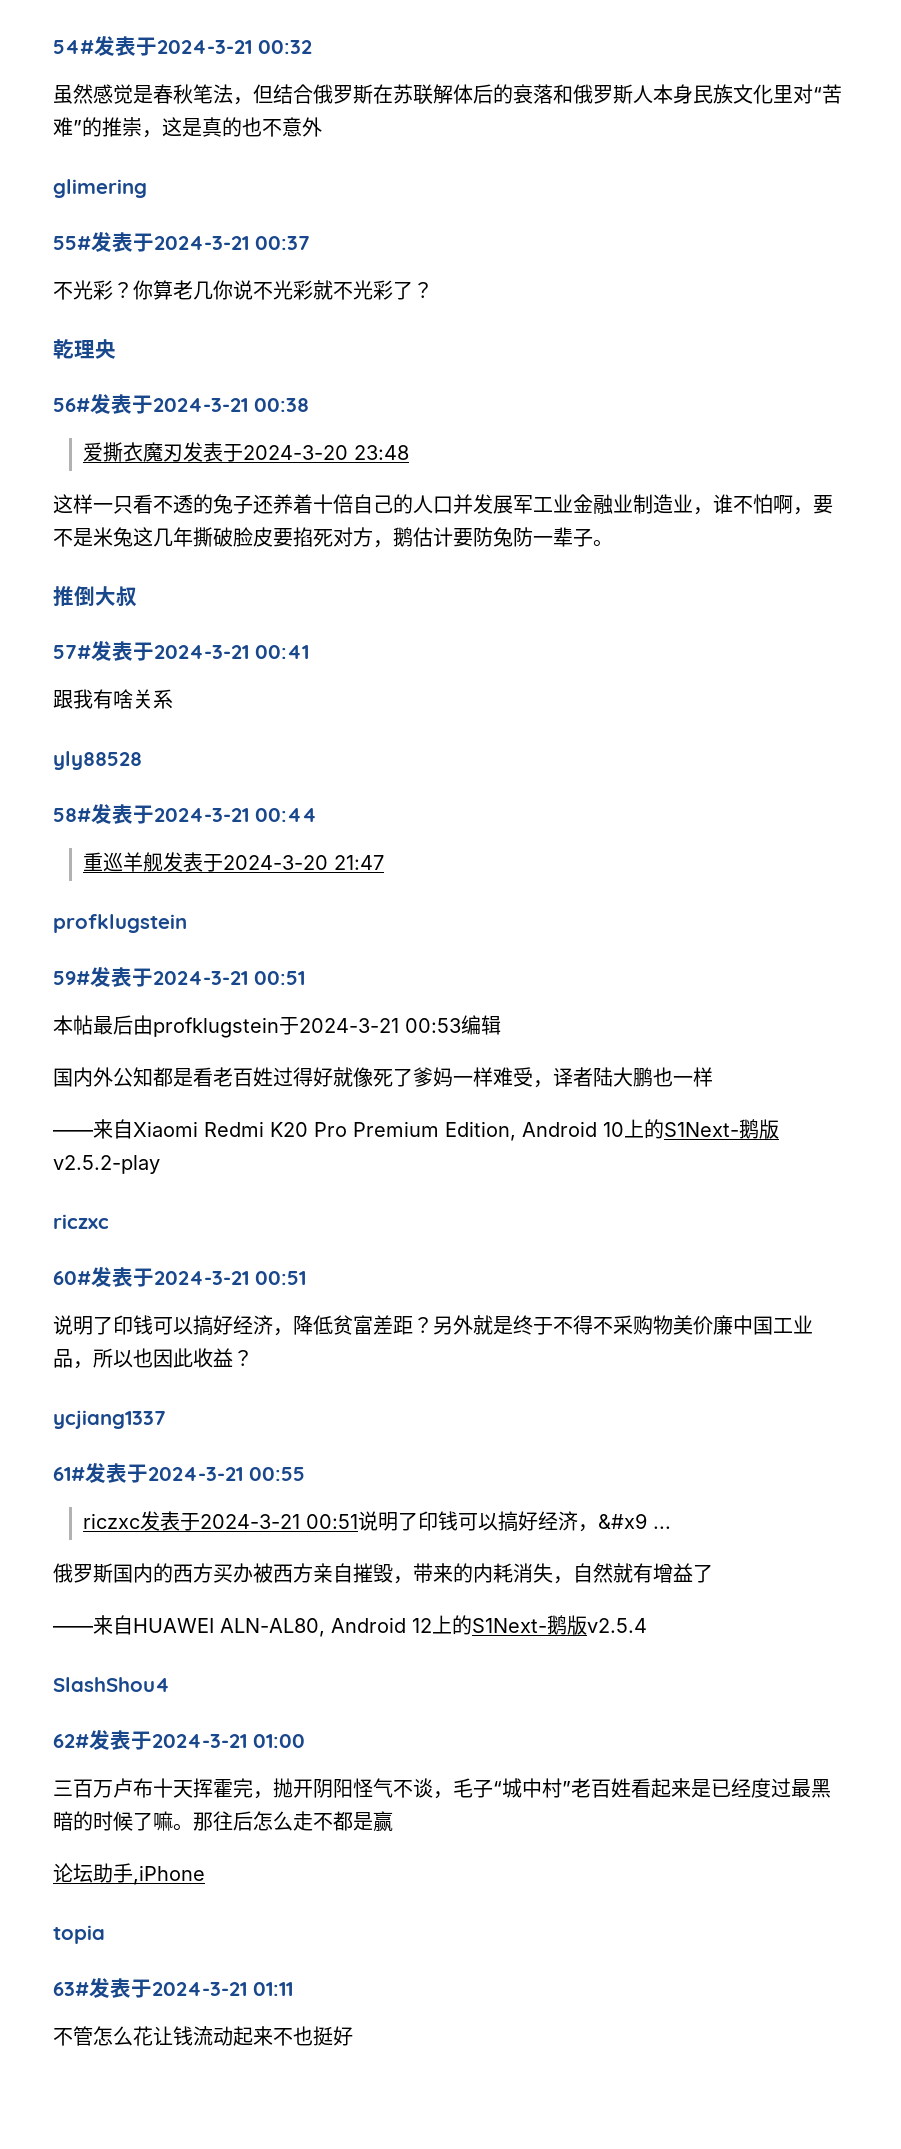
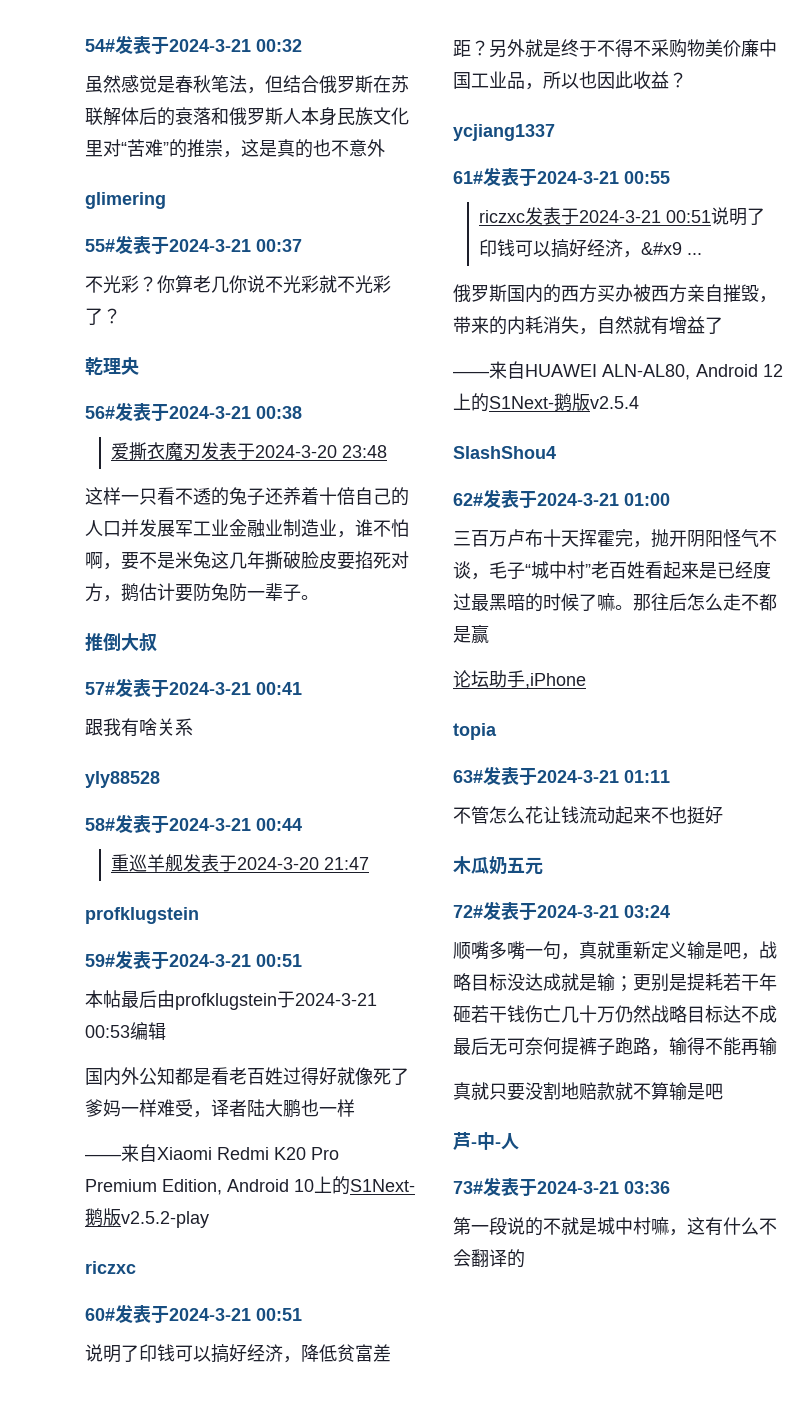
(353, 2036) none -> [453,856,543,875] [453,901,670,920] [453,941,777,960] [453,973,777,992] [453,1005,777,1023] [453,1037,777,1056] [453,1082,723,1101] [453,1132,519,1151] [453,1177,670,1196] [453,1217,777,1236] [453,1249,525,1268] // 木瓜奶五元 // 72#发表于2024-3-21 03:24 // 顺嘴多嘴一句，真就重新定义输是吧，战略目标没达成就是输；更别是提耗若干年砸若干钱伤亡几十万仍然战略目标达不成最后无可奈何提裤子跑路，输得不能再输 // 真就只要没割地赔款就不算输是吧 // 芦-中-人 // 73#发表于2024-3-21 03:36 // 第一段说的不就是城中村嘛，这有什么不会翻译的

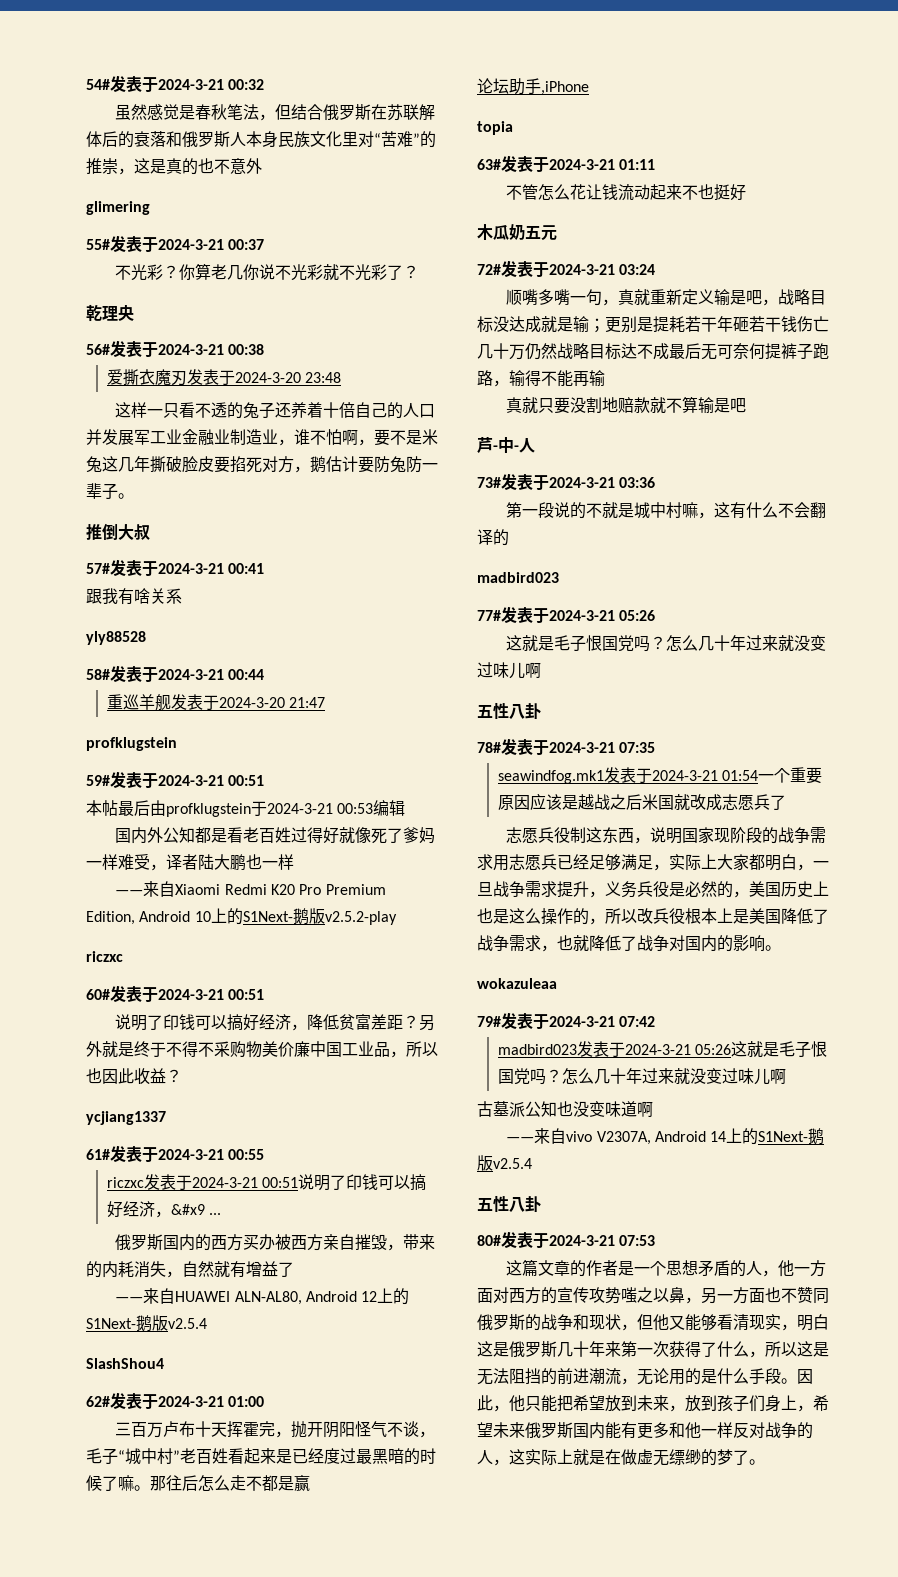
(525, 1258) none -> [477,572,559,583] [477,606,656,624] [506,635,827,652] [477,662,541,679] [477,702,541,719] [477,738,656,756] [497,767,823,784] [497,793,786,811] [506,827,827,844] [477,854,829,871] [477,881,829,898] [477,908,829,925] [477,935,781,952] [477,978,557,989] [477,1012,656,1030] [497,1041,828,1058] [497,1068,786,1085] [477,1101,653,1117] [506,1128,825,1145] [477,1155,532,1171] [477,1195,541,1212] [477,1231,656,1249] [506,1259,827,1277] [477,1287,829,1304] [477,1314,829,1331] [477,1341,829,1358] [477,1368,813,1385] [477,1395,829,1412] [477,1422,813,1439] [477,1449,765,1466] // madbird023 // 77#发表于2024-3-21 05:26 // 这就是毛子恨国党吗？怎么几十年过来就没变过味儿啊 // 五性八卦 // 78#发表于2024-3-21 07:35 // seawindfog.mk1发表于2024-3-21 01:54一个重要原因应该是越战之后米国就改成志愿兵了 // 志愿兵役制这东西，说明国家现阶段的战争需求用志愿兵已经足够满足，实际上大家都明白，一旦战争需求提升，义务兵役是必然的，美国历史上也是这么操作的，所以改兵役根本上是美国降低了战争需求，也就降低了战争对国内的影响。 // wokazuleaa // 79#发表于2024-3-21 07:42 // madbird023发表于2024-3-21 05:26这就是毛子恨国党吗？怎么几十年过来就没变过味儿啊 // 古墓派公知也没变味道啊 // ——来自vivo V2307A, Android 14上的S1Next-鹅版v2.5.4 // 五性八卦 // 80#发表于2024-3-21 07:53 // 这篇文章的作者是一个思想矛盾的人，他一方面对西方的宣传攻势嗤之以鼻，另一方面也不赞同俄罗斯的战争和现状，但他又能够看清现实，明白这是俄罗斯几十年来第一次获得了什么，所以这是无法阻挡的前进潮流，无论用的是什么手段。因此，他只能把希望放到未来，放到孩子们身上，希望未来俄罗斯国内能有更多和他一样反对战争的人，这实际上就是在做虚无缥缈的梦了。

